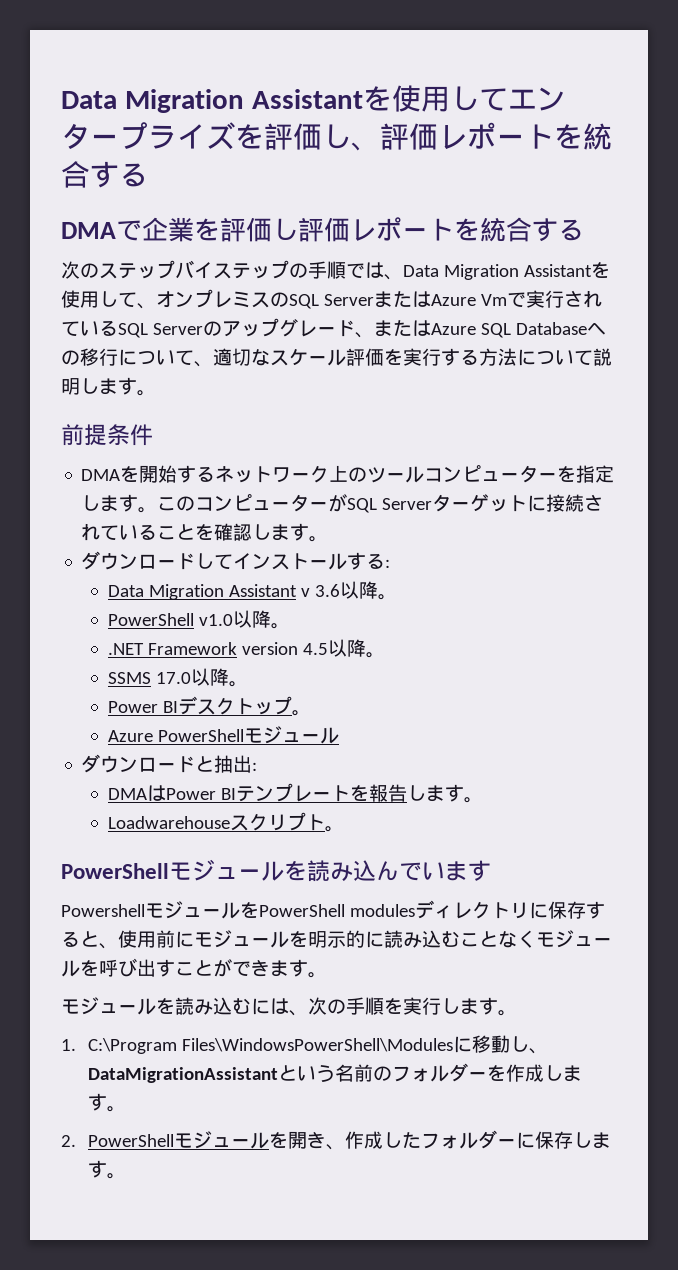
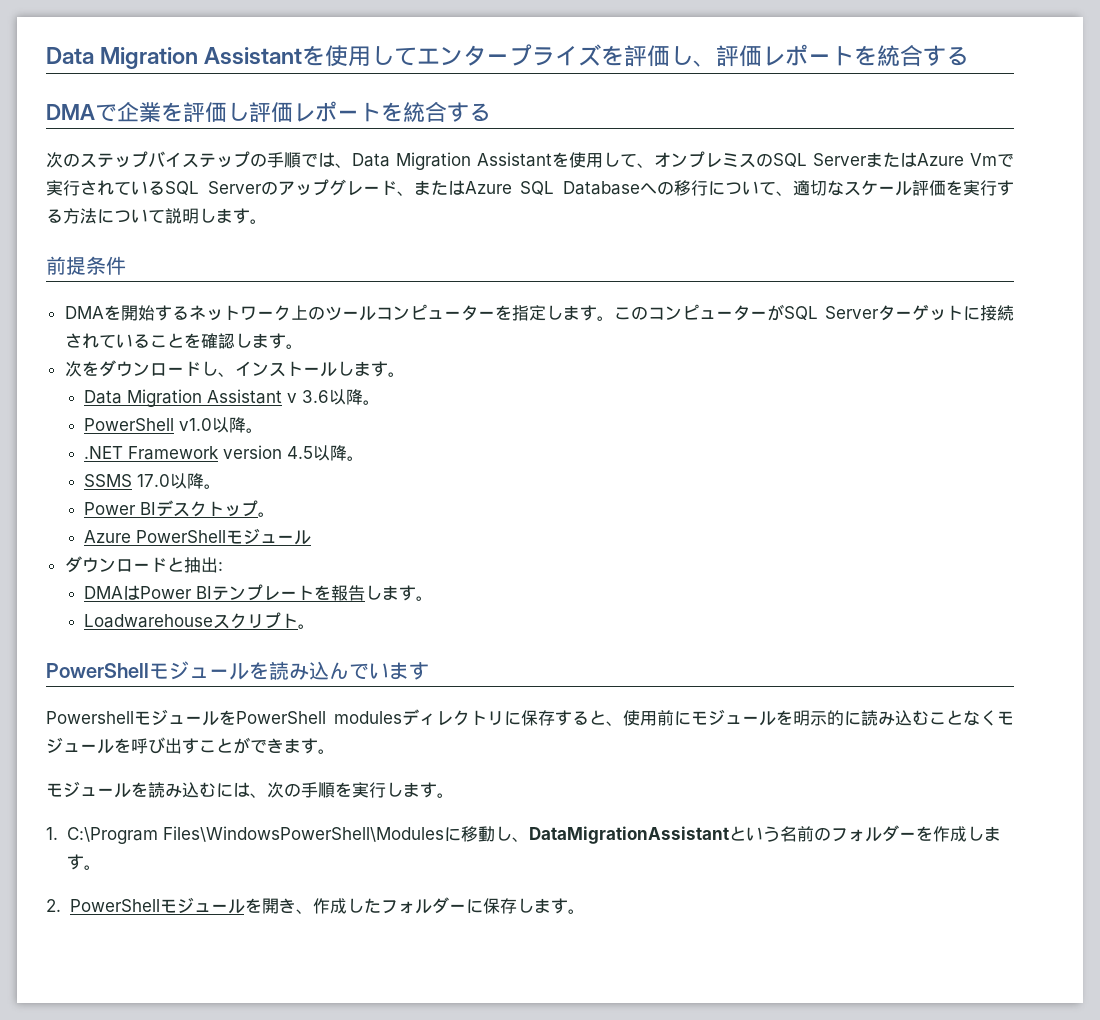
(329, 539) none -> [64,361,99,377] 次を
[214,554,234,569] て -> [217,372,235,377] 、
[347,552,391,570] する: -> [336,361,405,377] します。

